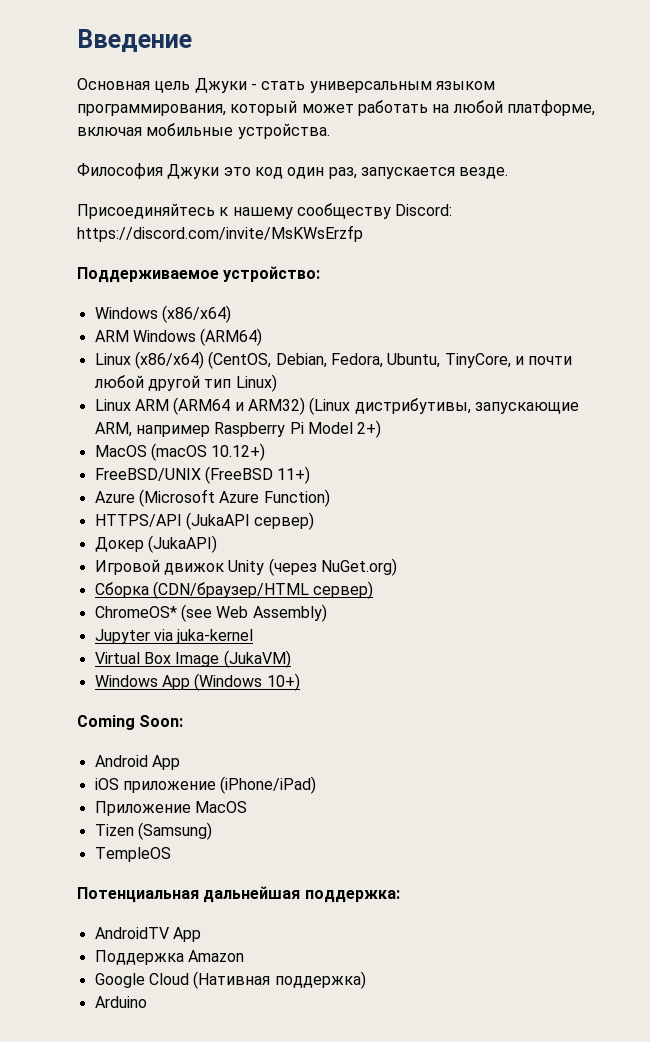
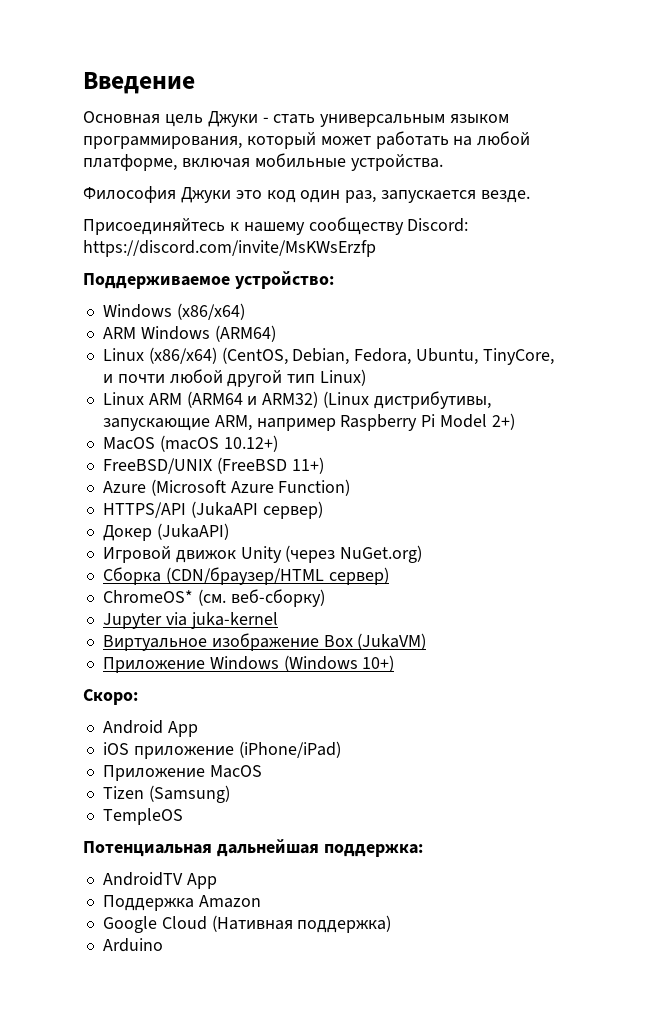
[180,604,327,622] (see Web Assembly) -> [197,589,325,607] (см. веб-сборку)
[94,652,220,667] Virtual Box Image -> [102,633,353,651] Виртуальное изображение Box
[94,675,190,690] Windows App -> [102,656,279,673] Приложение Windows
[77,715,184,730] Coming Soon: -> [83,689,138,705] Скоро:

